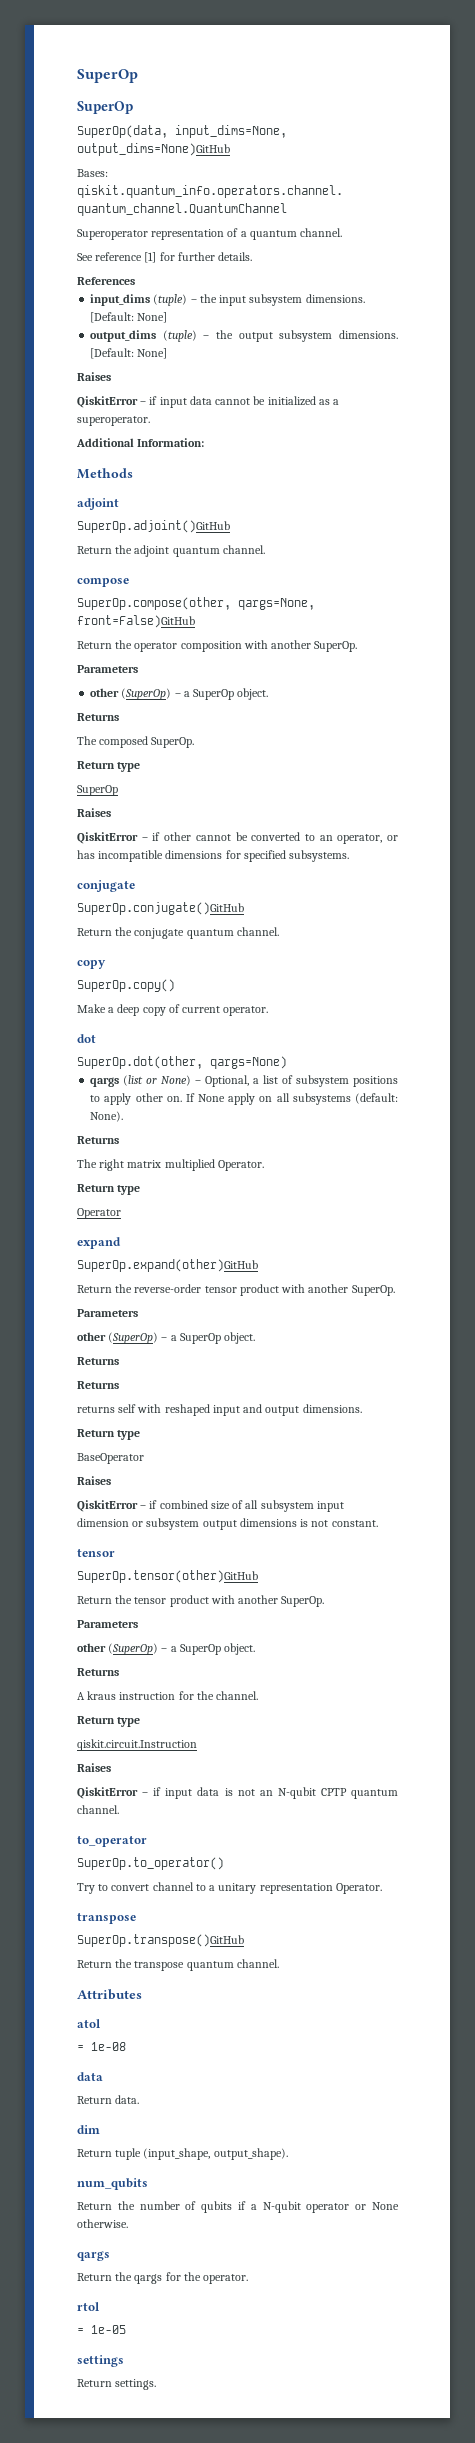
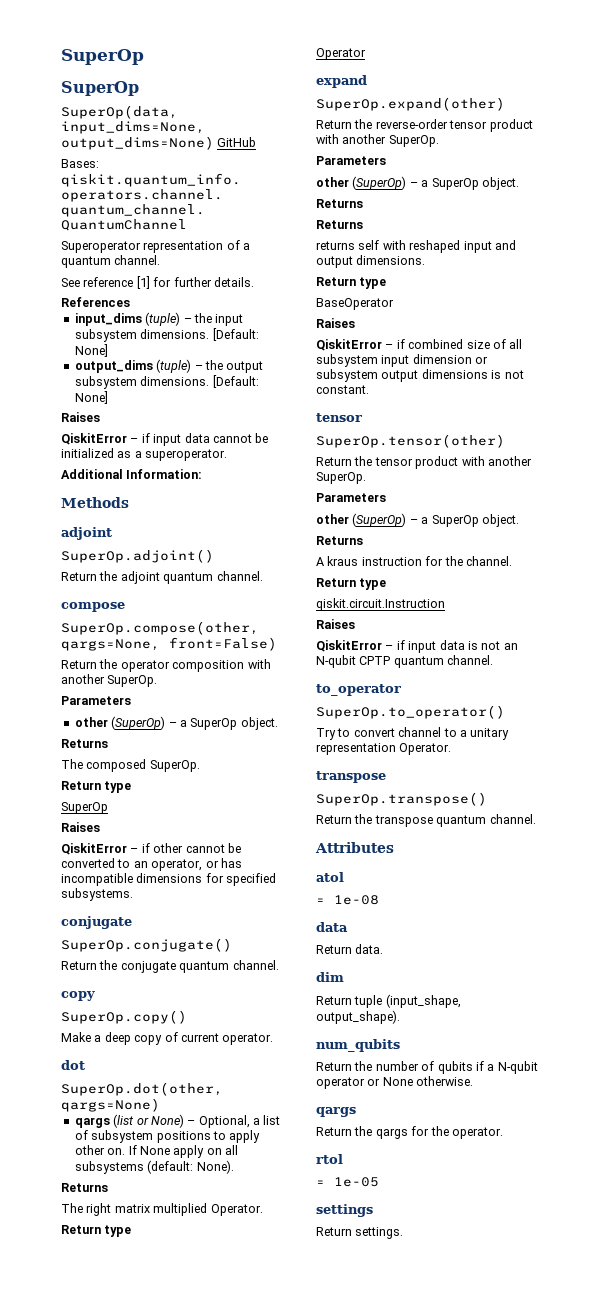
[77,143,230,156] output_dims=None)GitHub -> [61,136,257,150] output_dims=None) GitHub
[77,520,230,533] SuperOp.adjoint()GitHub -> [61,549,214,563] SuperOp.adjoint()
[77,615,195,628] front=False)GitHub -> [169,637,277,651] front=False)
[77,902,244,915] SuperOp.conjugate()GitHub -> [61,938,232,952] SuperOp.conjugate()
[77,1259,258,1272] SuperOp.expand(other)GitHub -> [316,97,505,111] SuperOp.expand(other)
[77,1570,258,1583] SuperOp.tensor(other)GitHub -> [316,434,505,448] SuperOp.tensor(other)
[77,1934,244,1947] SuperOp.transpose()GitHub -> [316,792,487,806] SuperOp.transpose()

